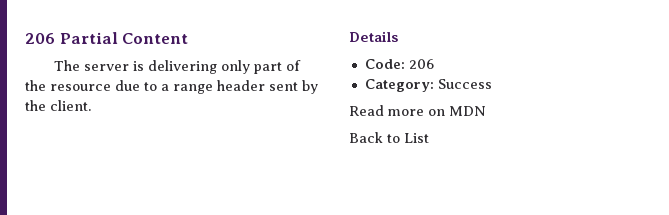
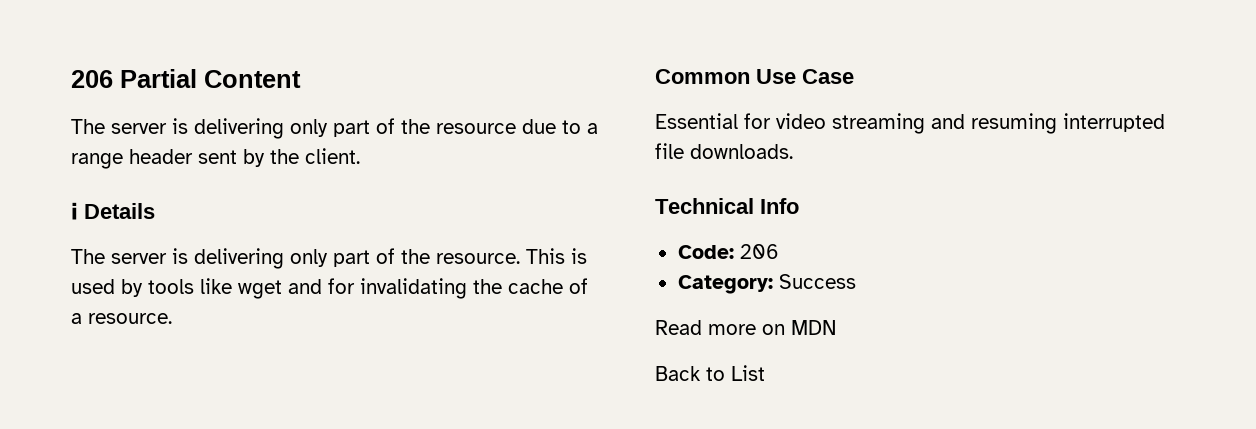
(91, 105) none -> [71,202,78,220] ℹ
(398, 36) none -> [71,248,587,269] [71,278,588,299] [71,313,172,324] [655,69,854,84] [655,113,1165,134] [655,143,793,159] [655,198,799,214] // The server is delivering only part of the resource. This is used by tools like wget and for invalidating the cache of a resource. // Common Use Case // Essential for video streaming and resuming interrupted file downloads. // Technical Info

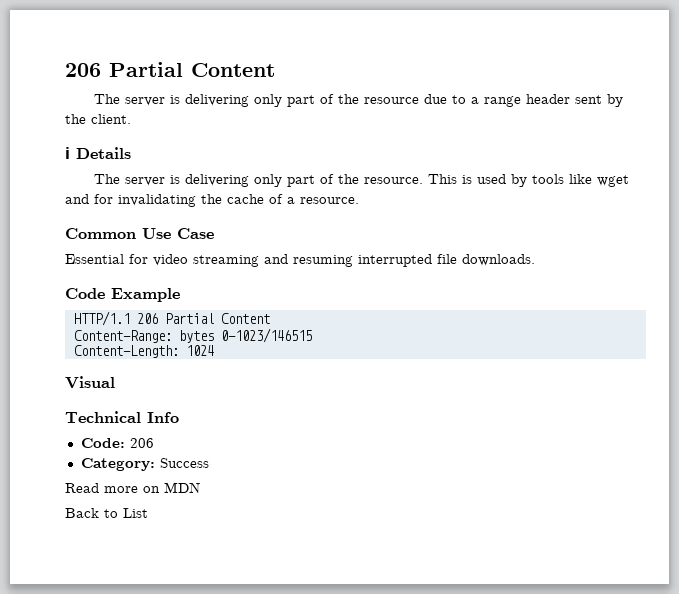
(793, 151) none -> [65,288,180,302] [73,311,270,326] [73,328,312,343] [73,345,214,358] [65,376,115,389] // Code Example // HTTP/1.1 206 Partial Content // Content-Range: bytes 0-1023/146515 // Content-Length: 1024 // Visual

